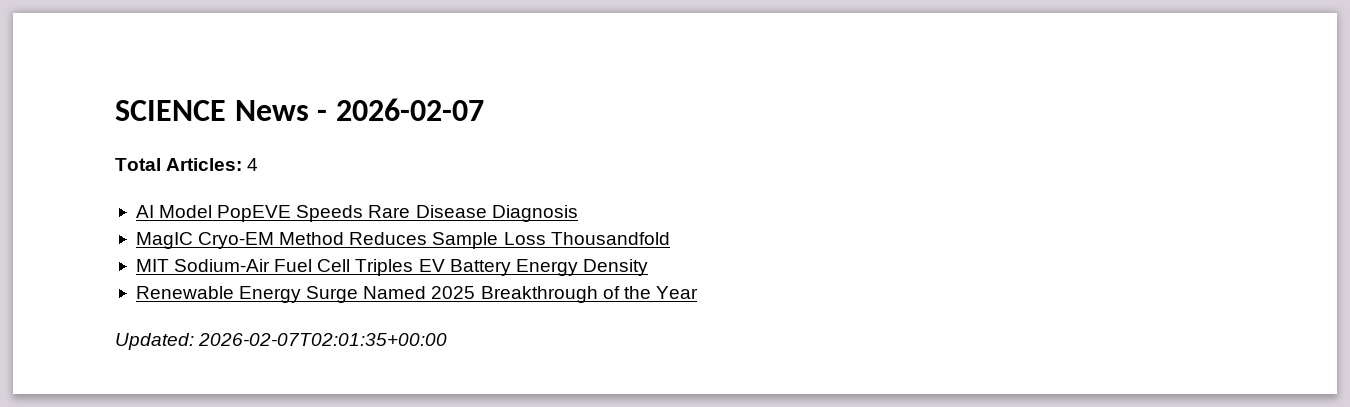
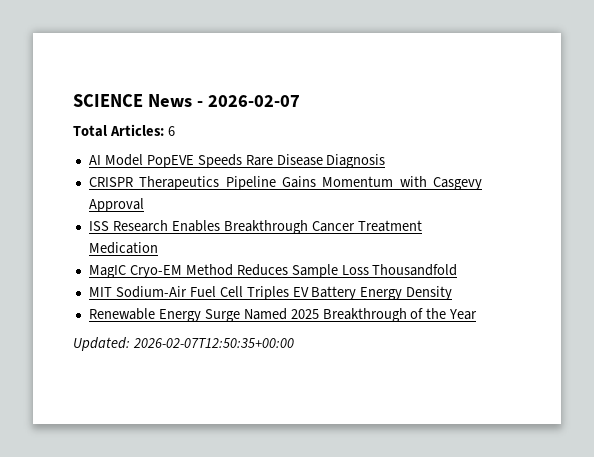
[247,158,259,171] 4 -> [167,126,175,136] 6
(578, 213) none -> [88,176,482,190] [88,198,144,212] [88,220,422,234] [88,242,158,254] // CRISPR Therapeutics Pipeline Gains Momentum with Casgevy Approval // ISS Research Enables Breakthrough Cancer Treatment Medication
[198,333,448,346] 2026-02-07T02:01:35+00:00 -> [132,338,294,348] 2026-02-07T12:50:35+00:00

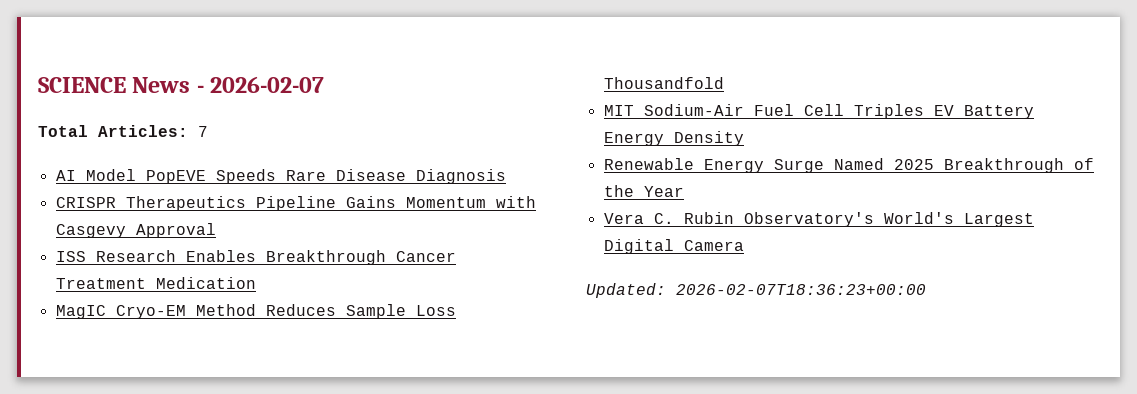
[167,126,175,136] 6 -> [198,126,208,137] 7
(478, 314) none -> [603,212,1034,227] [603,239,744,254] // Vera C. Rubin Observatory's World's Largest Digital Camera
[132,338,294,348] 2026-02-07T12:50:35+00:00 -> [676,284,926,295] 2026-02-07T18:36:23+00:00

